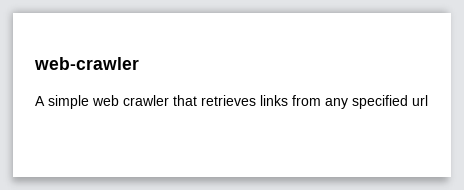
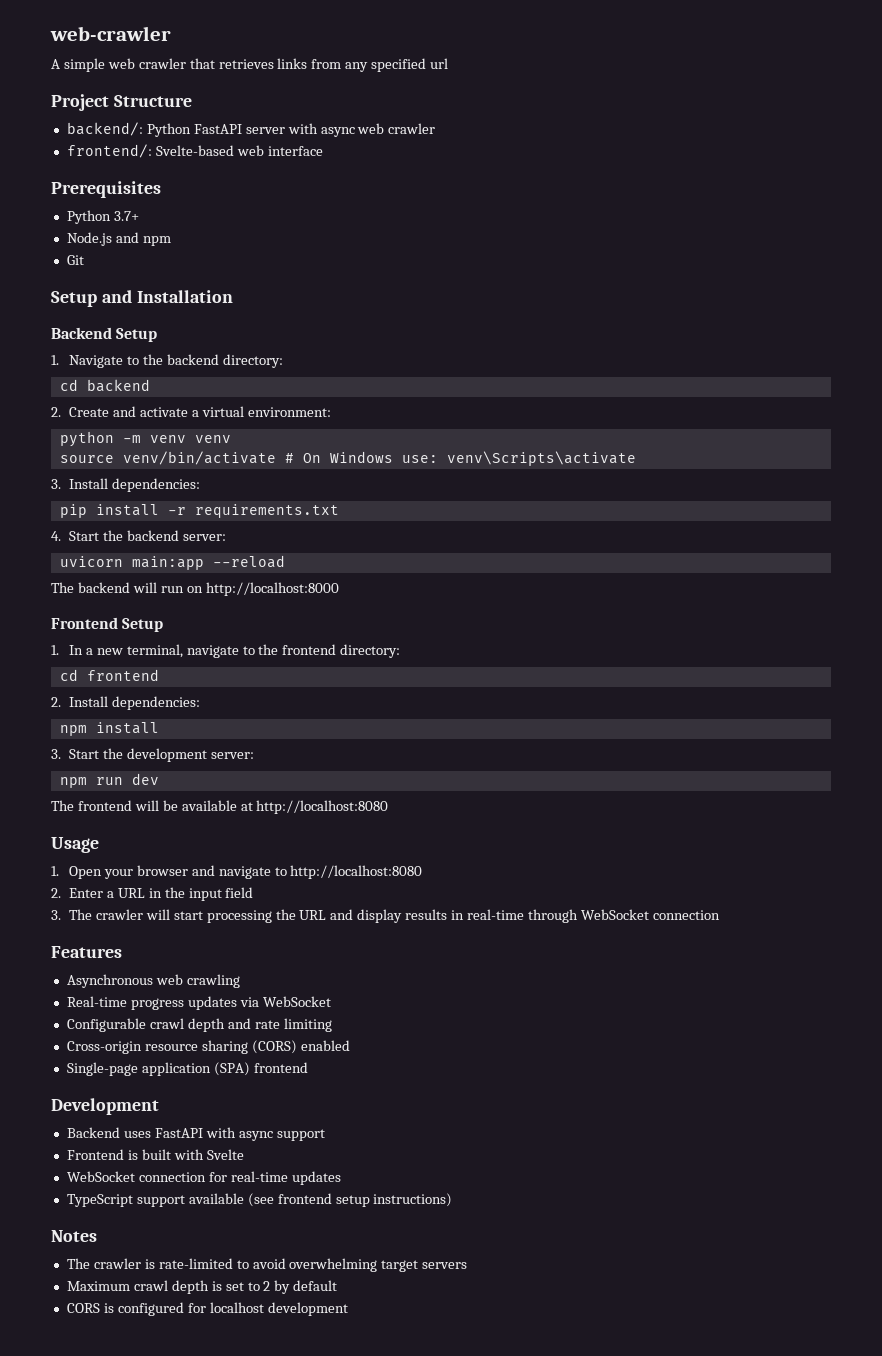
(428, 100) none -> [51,94,192,111] [66,122,436,137] [66,144,323,158] [51,181,161,198] [66,210,139,224] [66,232,171,246] [66,255,84,265] [51,290,233,307] [51,327,158,342] [51,354,283,368] [59,379,150,392] [51,406,331,417] [59,431,231,447] [59,451,636,466] [51,478,200,492] [59,504,339,518] [51,530,226,541] [59,555,285,570] [51,582,339,596] [51,617,164,632] [51,644,401,658] [59,669,159,681] [51,696,200,710] [59,722,159,736] [51,748,254,762] [59,773,159,788] [51,800,389,814] [51,837,99,853] [51,865,423,879] [51,887,254,901] [51,909,720,923] [51,946,122,958] [66,974,240,988] [66,996,331,1010] [66,1018,332,1032] [66,1040,350,1054] [66,1062,308,1076] [51,1098,159,1115] [66,1127,325,1141] [66,1149,244,1160] [66,1171,341,1185] [66,1193,453,1207] [51,1230,97,1242] [66,1258,468,1272] [66,1280,338,1294] [66,1302,348,1316] // Project Structure // backend/: Python FastAPI server with async web crawler // frontend/: Svelte-based web interface // Prerequisites // Python 3.7+ // Node.js and npm // Git // Setup and Installation // Backend Setup // 1. Navigate to the backend directory: // cd backend // 2. Create and activate a virtual environment: // python -m venv venv // source venv/bin/activate # On Windows use: venv\Scripts\activate // 3. Install dependencies: // pip install -r requirements.txt // 4. Start the backend server: // uvicorn main:app --reload // The backend will run on http://localhost:8000 // Frontend Setup // 1. In a new terminal, navigate to the frontend directory: // cd frontend // 2. Install dependencies: // npm install // 3. Start the development server: // npm run dev // The frontend will be available at http://localhost:8080 // Usage // 1. Open your browser and navigate to http://localhost:8080 // 2. Enter a URL in the input field // 3. The crawler will start processing the URL and display results in real-time through WebSocket connection // Features // Asynchronous web crawling // Real-time progress updates via WebSocket // Configurable crawl depth and rate limiting // Cross-origin resource sharing (CORS) enabled // Single-page application (SPA) frontend // Development // Backend uses FastAPI with async support // Frontend is built with Svelte // WebSocket connection for real-time updates // TypeScript support available (see frontend setup instructions) // Notes // The crawler is rate-limited to avoid overwhelming target servers // Maximum crawl depth is set to 2 by default // CORS is configured for localhost development

